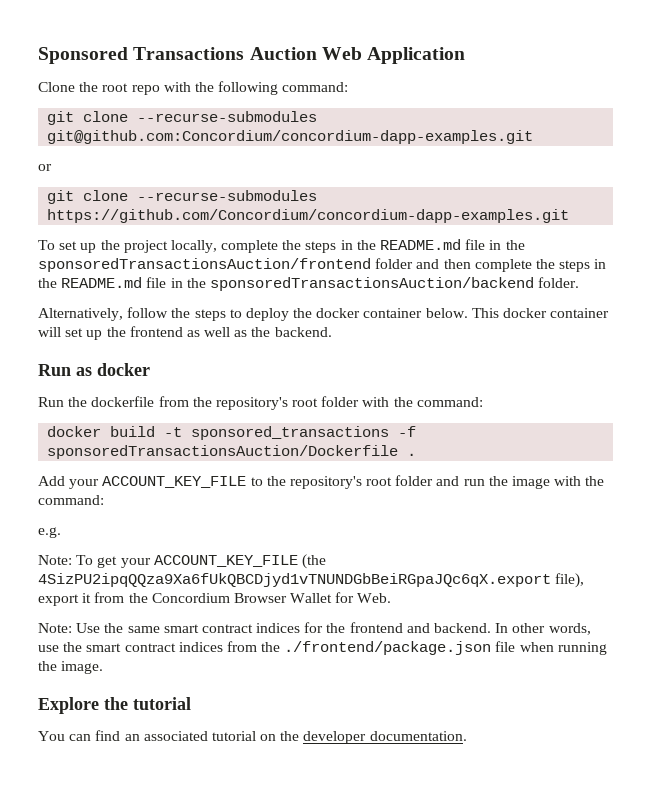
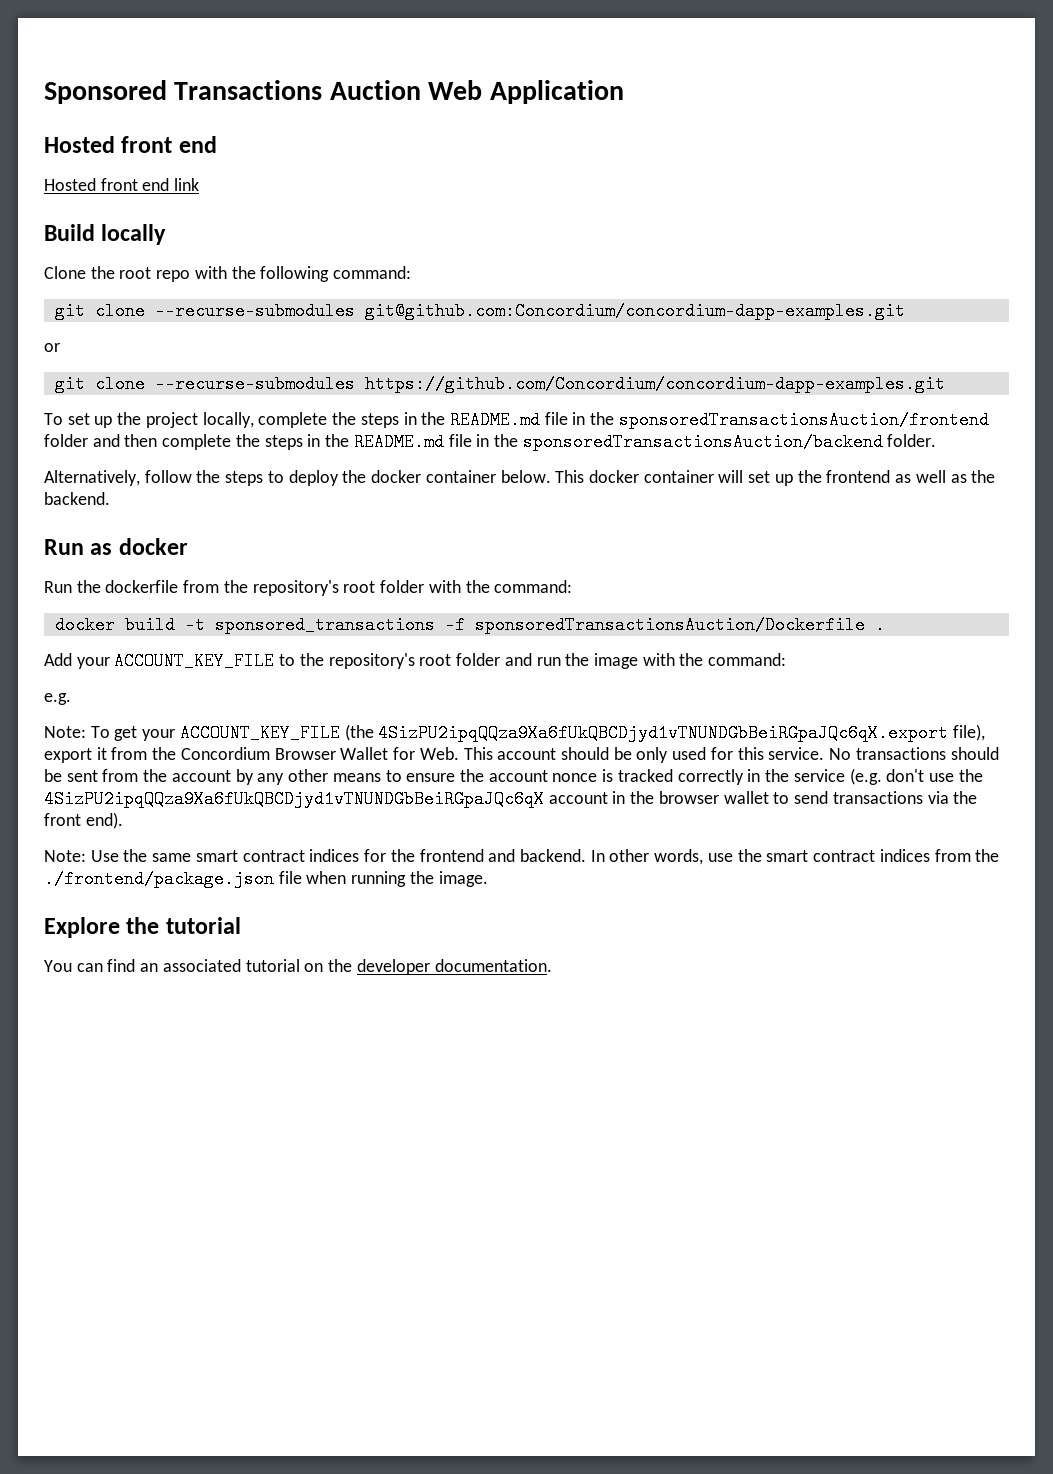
(466, 55) none -> [44,136,217,153] [44,178,200,191] [44,224,167,245] // Hosted front end // Hosted front end link // Build locally
(392, 598) none -> [463,747,999,763] [44,768,983,785] [44,790,978,808] [44,812,123,829] This account should be only used for this service. No transactions should be sent from the account by any other means to ensure the account nonce is tracked correctly in the service (e.g. don't use the 4SizPU2ipqQQza9Xa6fUkQBCDjyd1vTNUNDGbBeiRGpaJQc6qX account in the browser wallet to send transactions via the front end).

